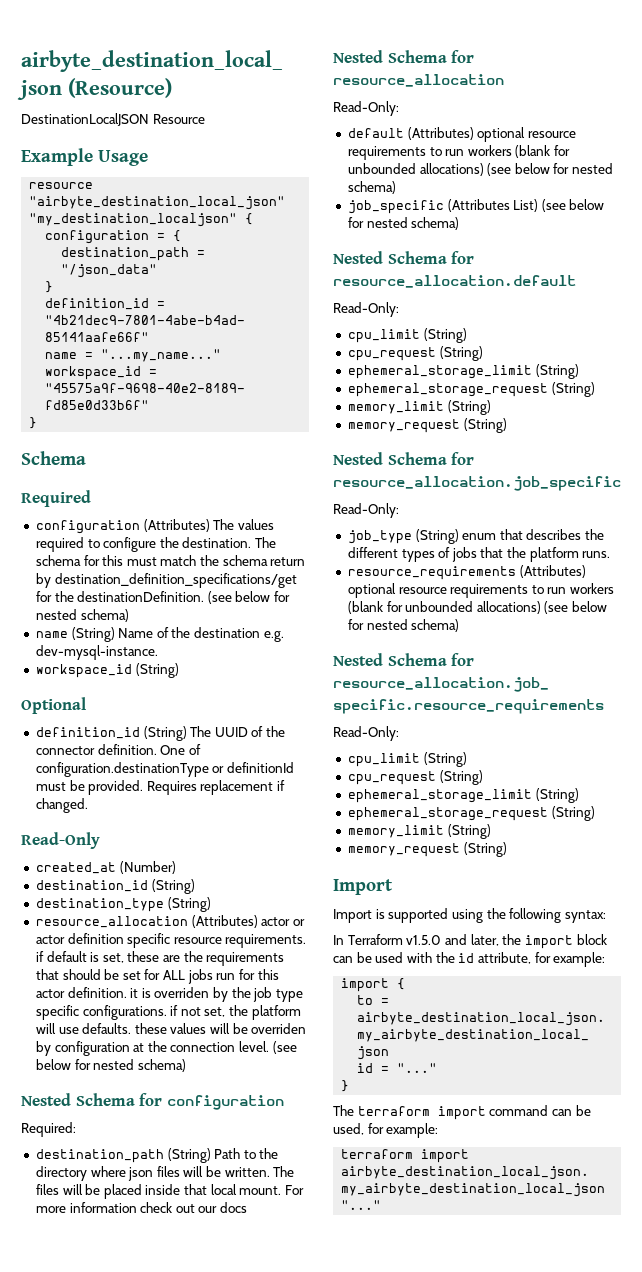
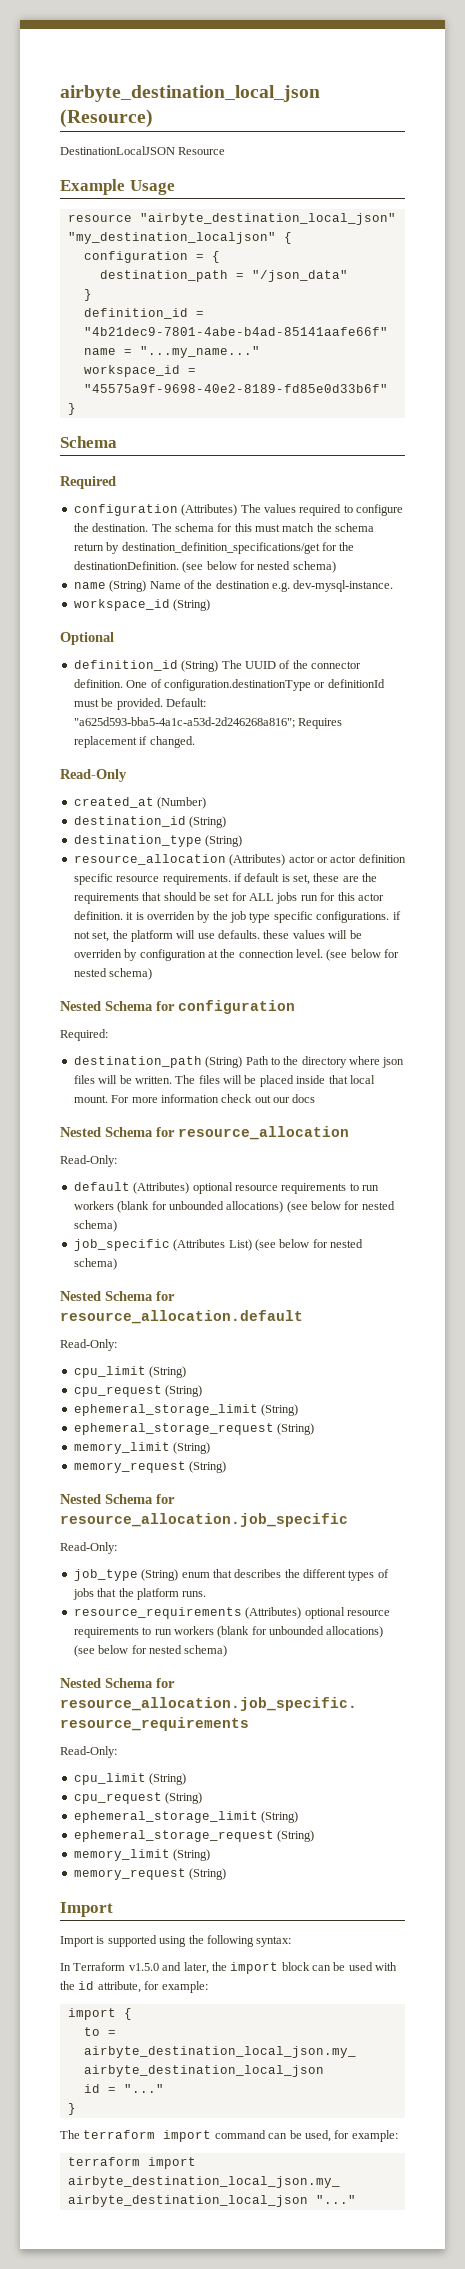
(144, 787) none -> [165,698,206,707] [73,717,295,728] Default: "a625d593-bba5-4a1c-a53d-2d246268a816";

